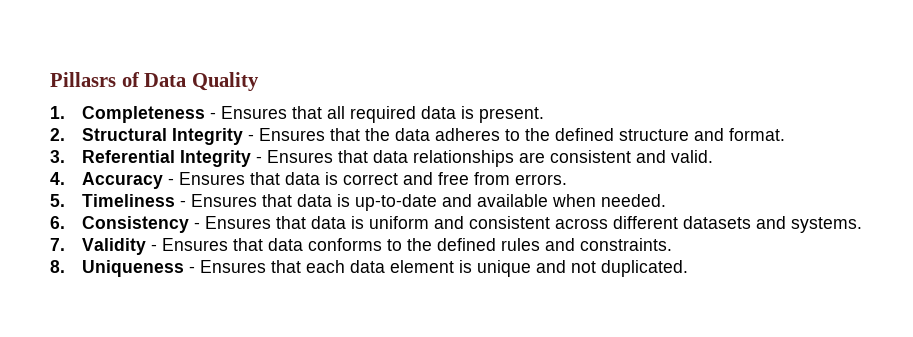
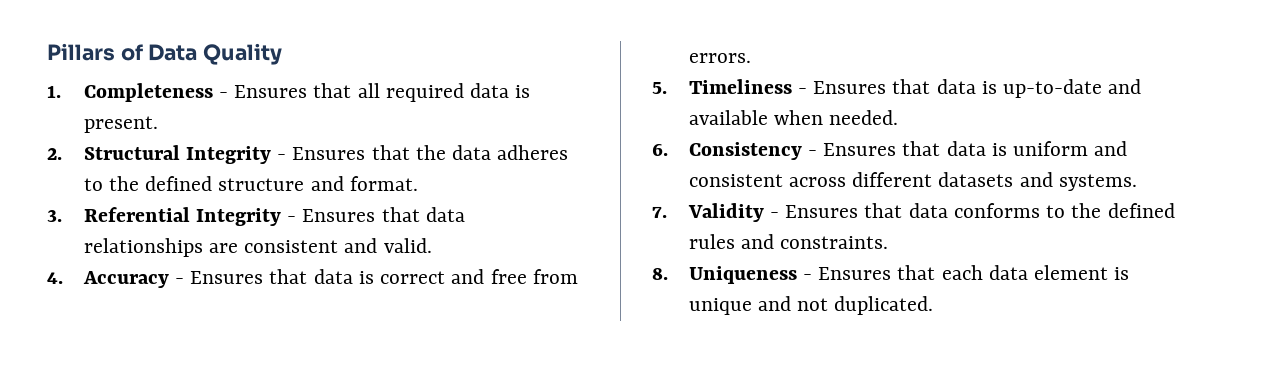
[50,72,116,87] Pillasrs -> [47,43,115,61] Pillars

